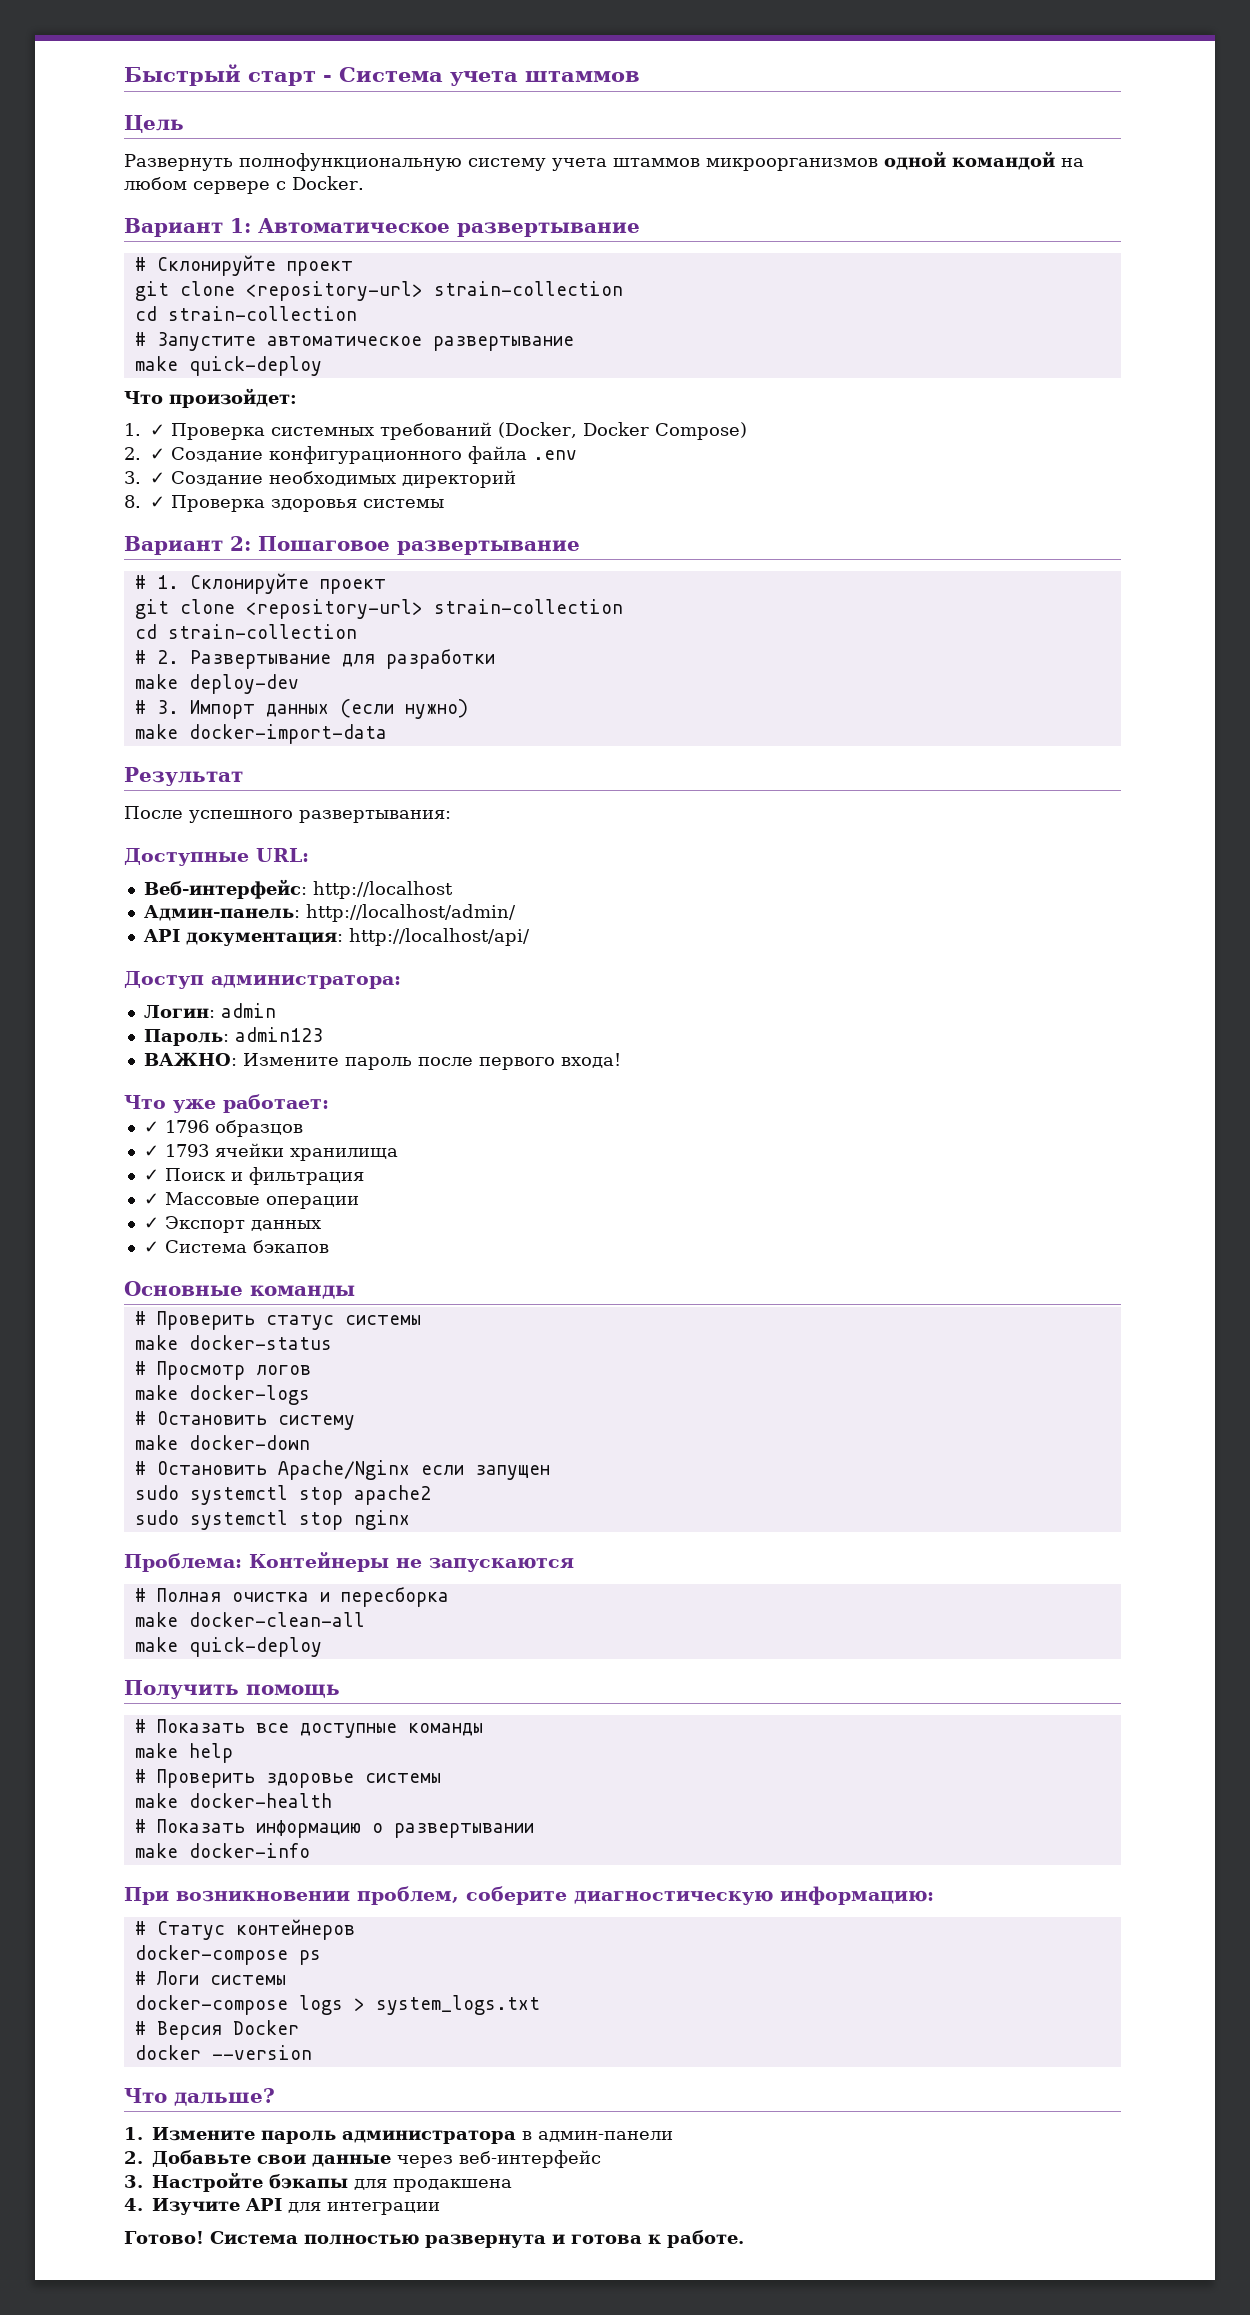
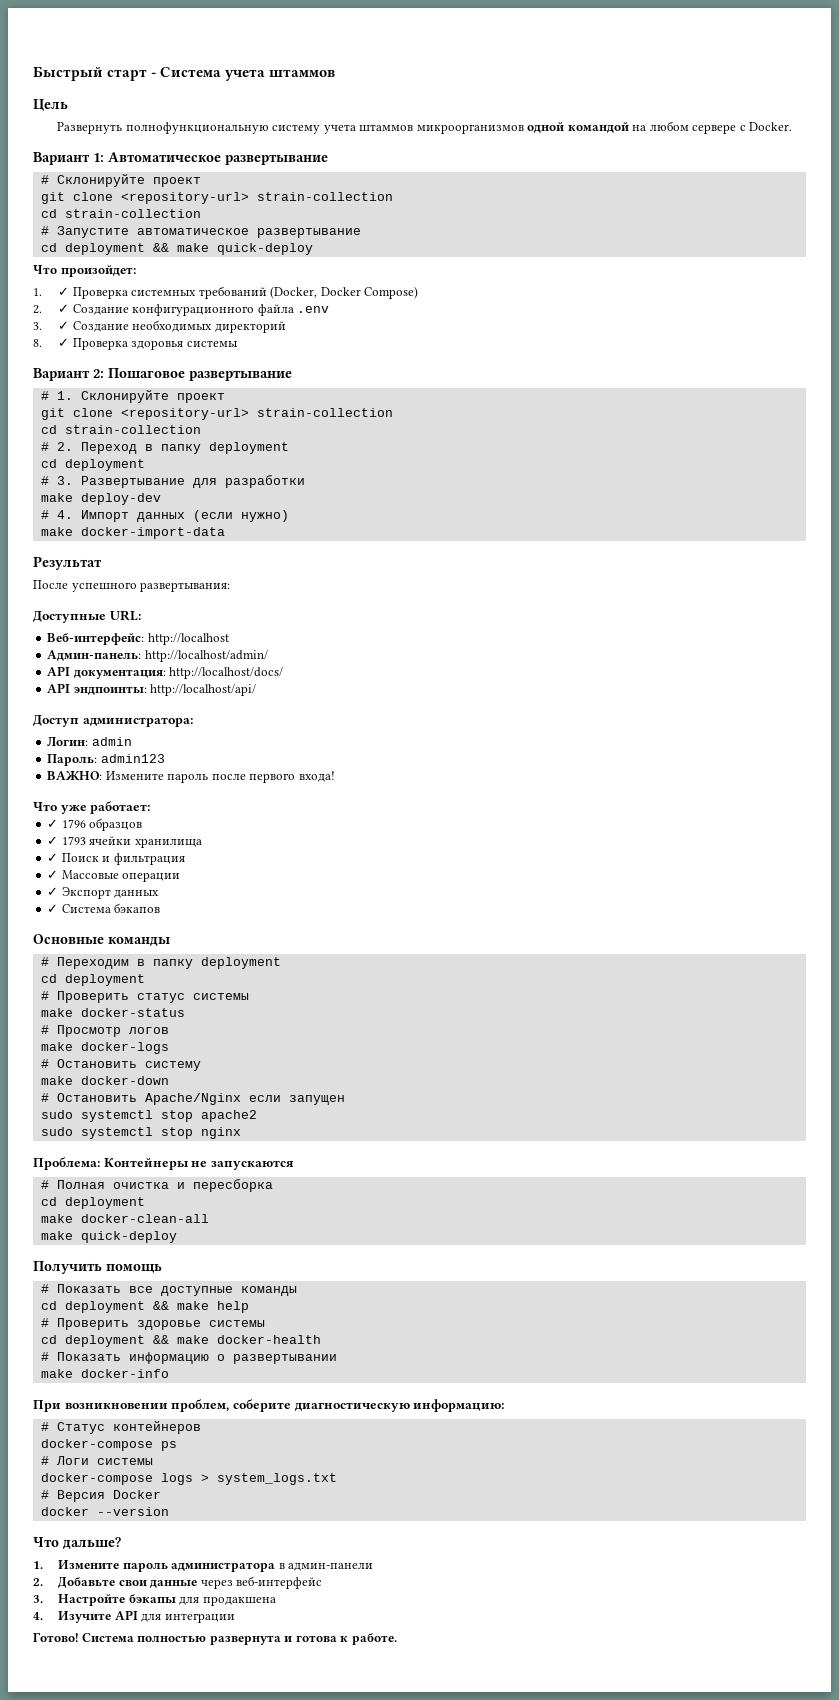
(574, 343) none -> [40,243,169,255] cd deployment &&
(179, 657) none -> [80,442,289,454] [40,459,145,471] [40,476,73,485] Переход в папку deployment // cd deployment // # 3.
[156,700,179,714] 3. -> [56,510,73,519] 4.
(343, 939) none -> [169,667,284,679] [47,683,147,696] http://localhost/docs/ // API эндпоинты:
(355, 1292) none -> [40,957,281,969] [40,974,145,986] // # Переходим в папку deployment // cd deployment
(449, 1597) none -> [40,1197,145,1209] // cd deployment
(483, 1729) none -> [40,1301,169,1313] cd deployment &&
(441, 1778) none -> [40,1335,169,1347] cd deployment &&

